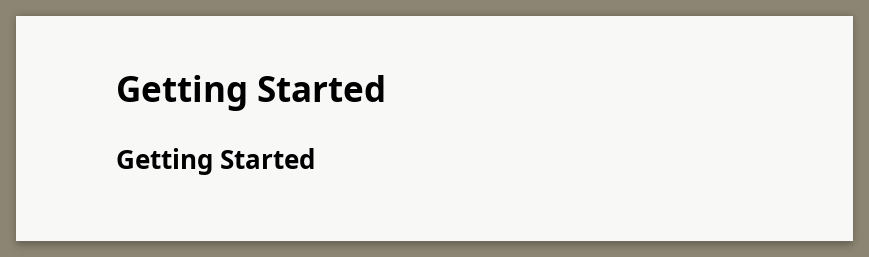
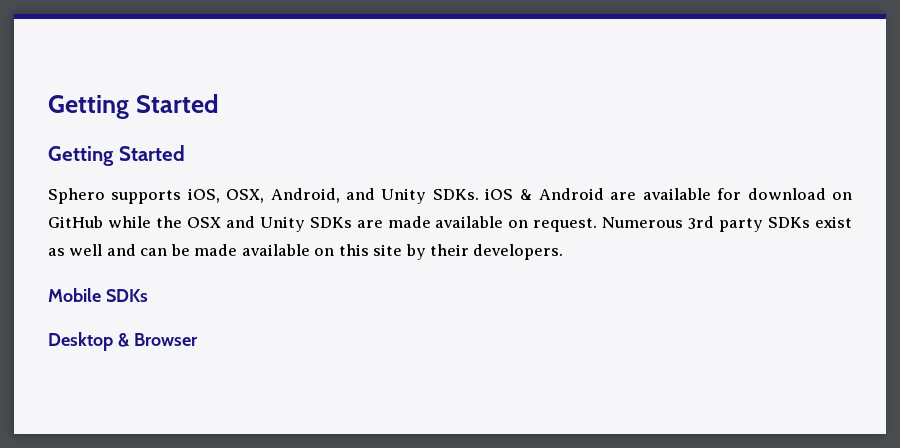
(316, 158) none -> [48,188,852,204] [48,216,852,232] [48,244,564,260] [48,288,148,302] [48,332,198,351] // Sphero supports iOS, OSX, Android, and Unity SDKs. iOS & Android are available for download on GitHub while the OSX and Unity SDKs are made available on request. Numerous 3rd party SDKs exist as well and can be made available on this site by their developers. // Mobile SDKs // Desktop & Browser

